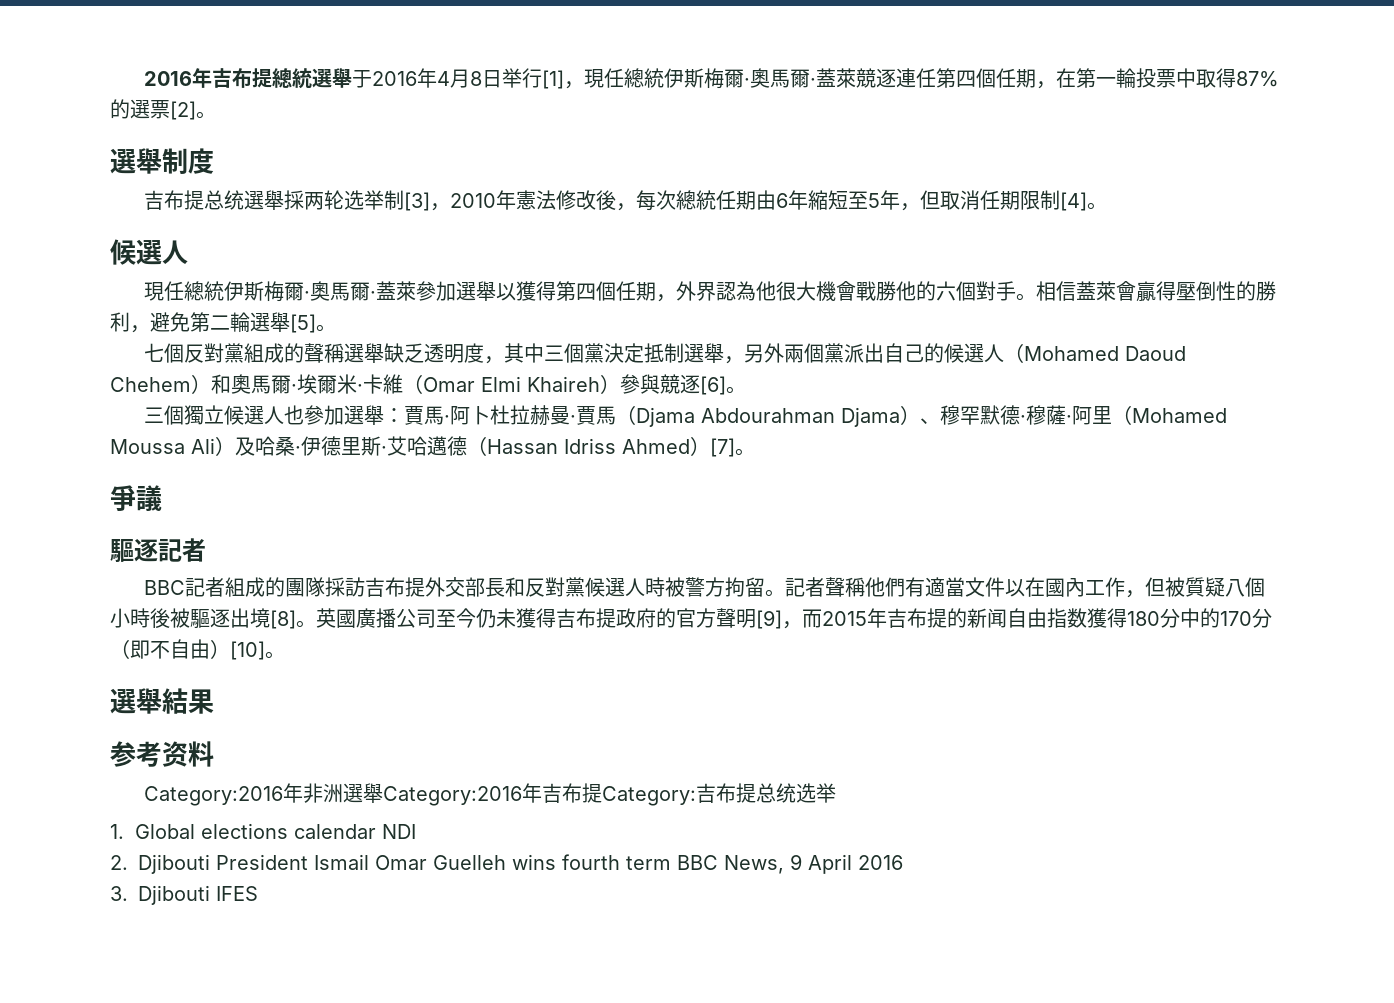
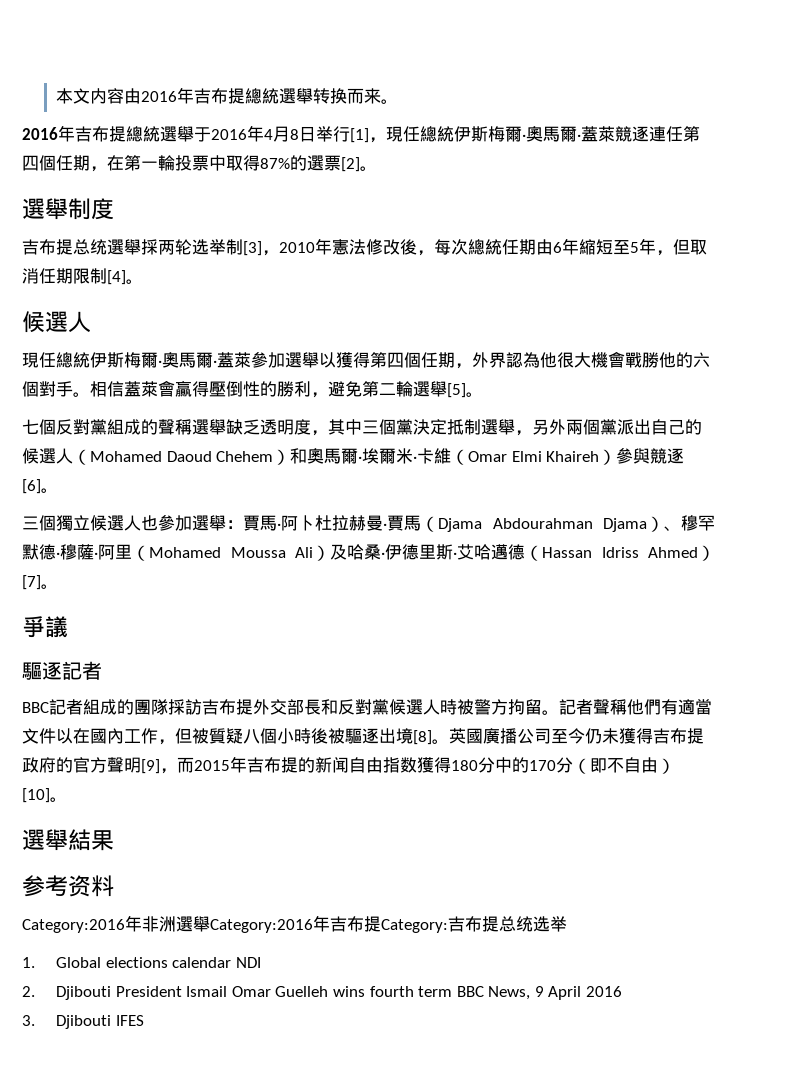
(144, 78) none -> [55,87,398,104] 本文内容由2016年吉布提總統選舉转换而来。 //

